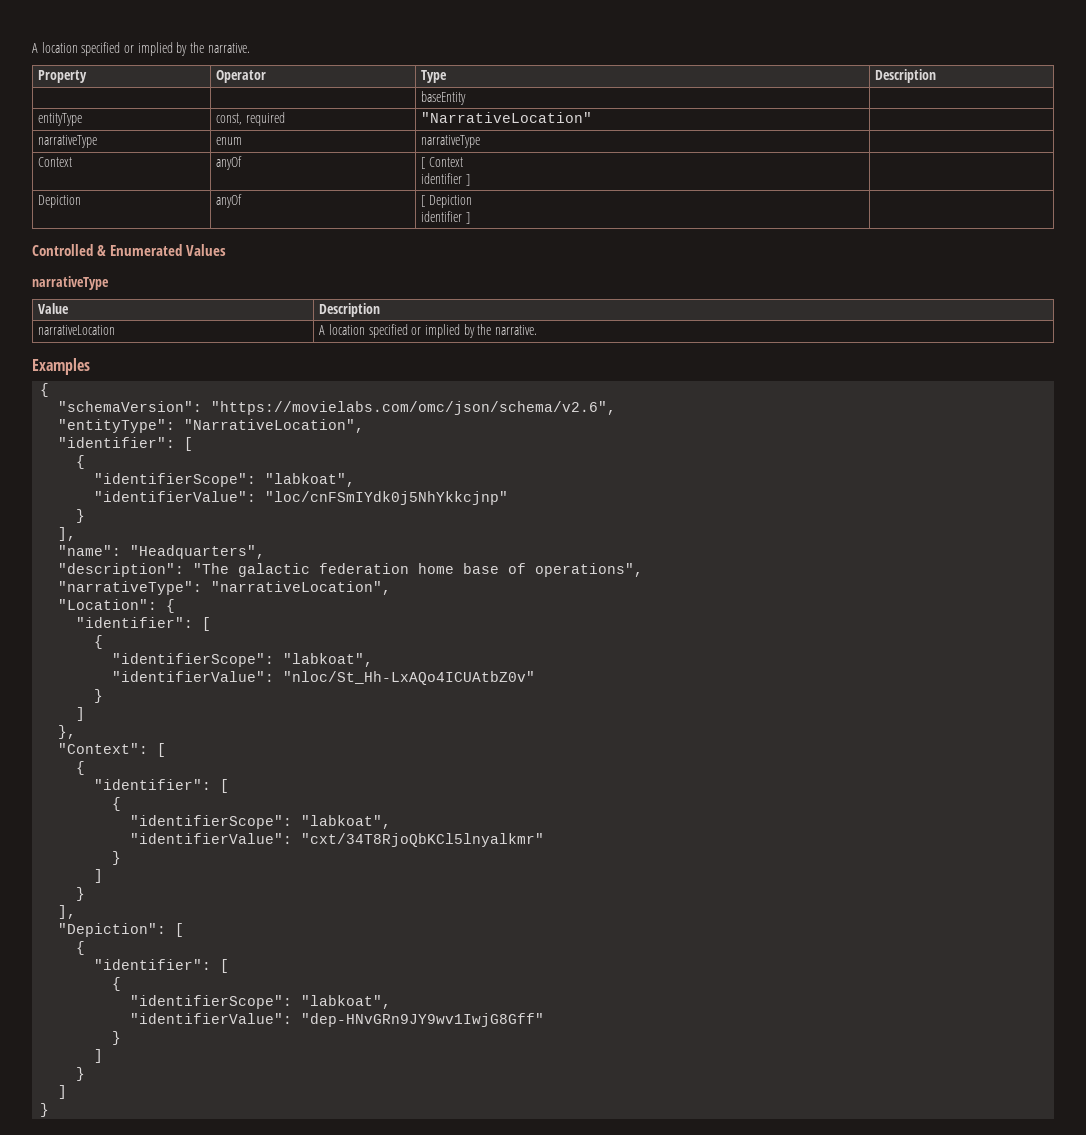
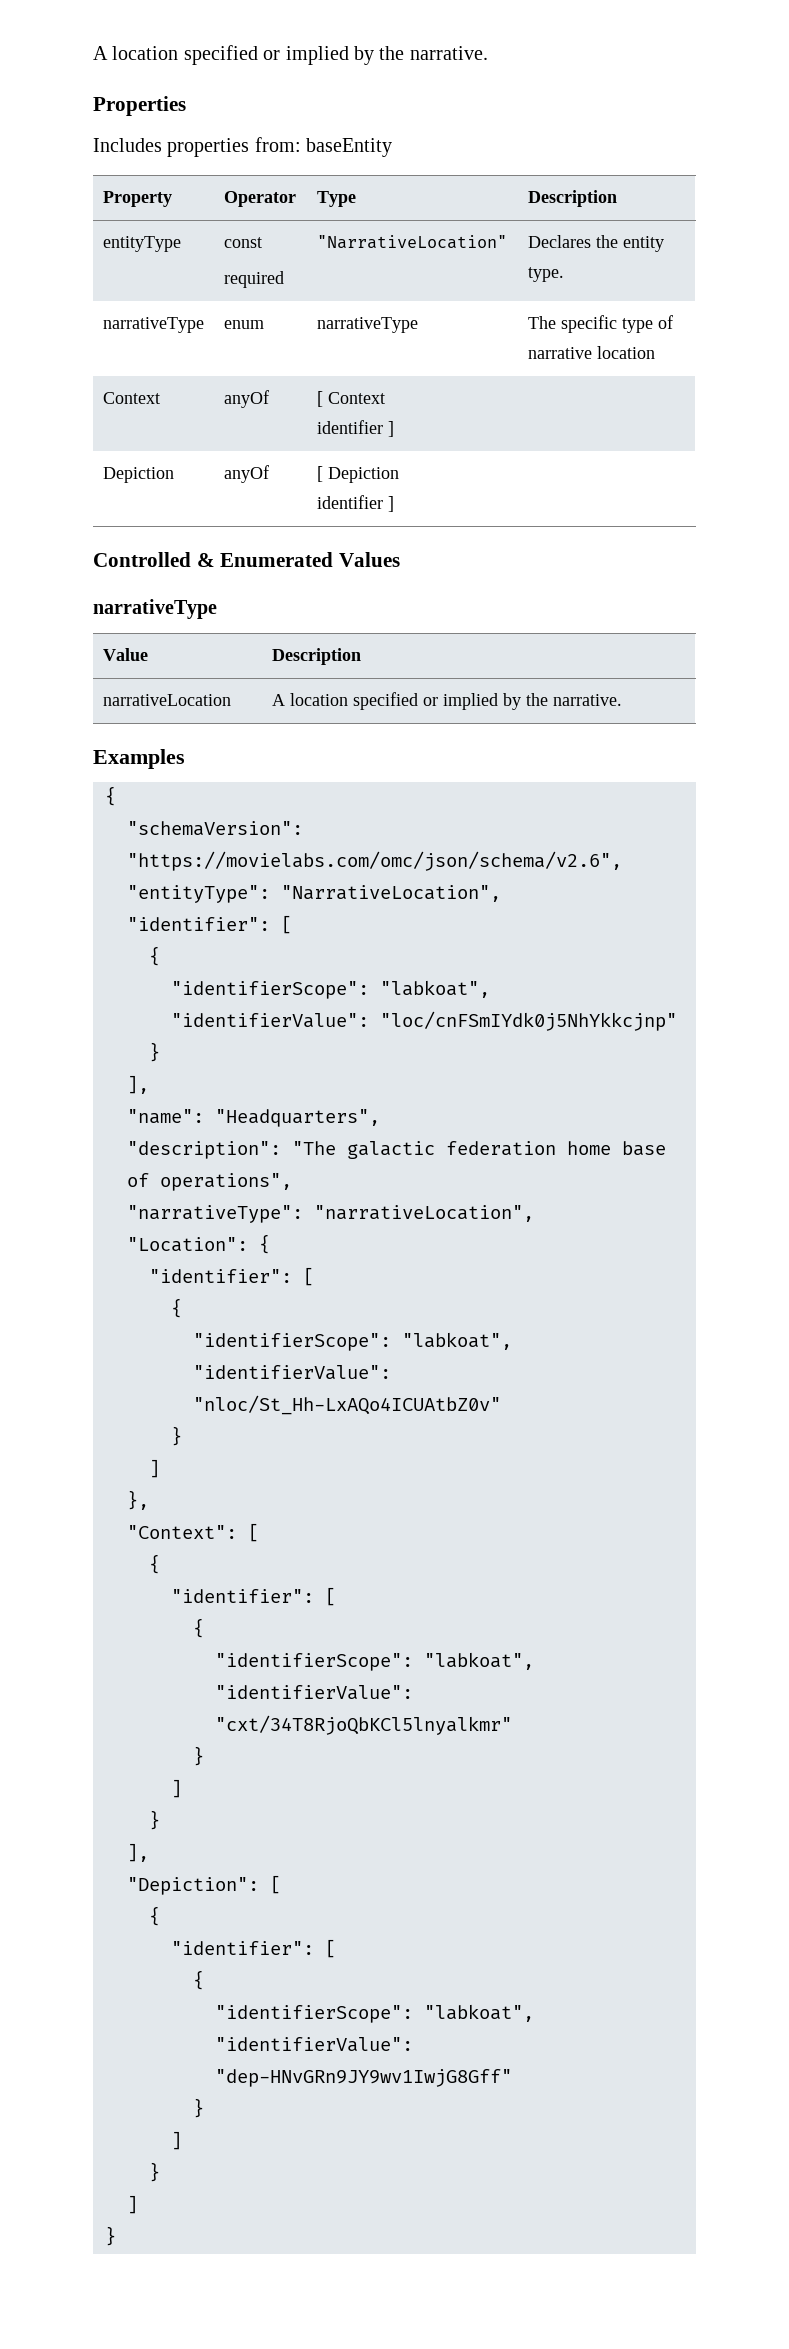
[32,42,250,56] A location specified or implied by the narrative. -> [93,45,488,65] [93,96,186,116] [93,137,393,157] A location specified or implied by the narrative. // Properties // Includes properties from: baseEntity
[421,91,467,105] // | | baseEntity | -> (617, 198) none
[216,113,243,125] const, -> [223,237,262,248] const //
(593, 117) none -> [527,235,664,252] [527,267,564,282] Declares the entity type.
(481, 141) none -> [527,315,673,333] [527,346,655,359] The specific type of narrative location

